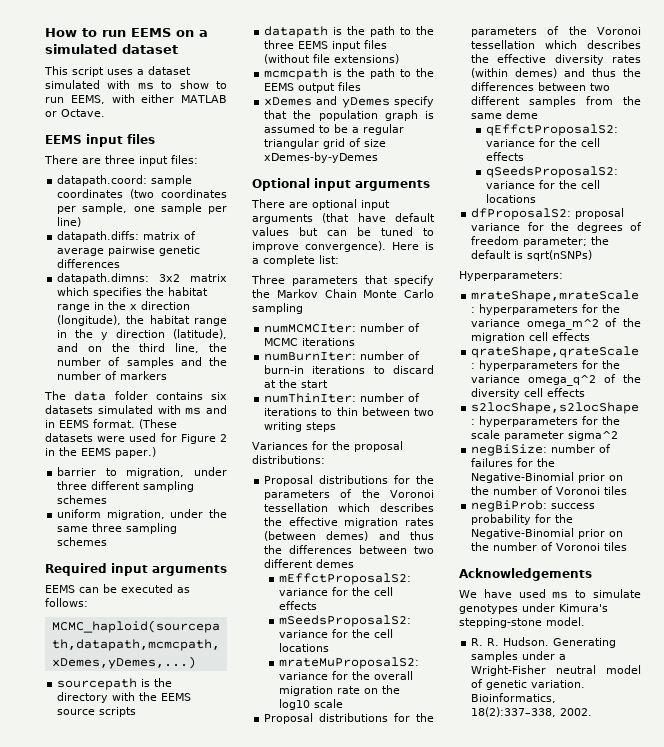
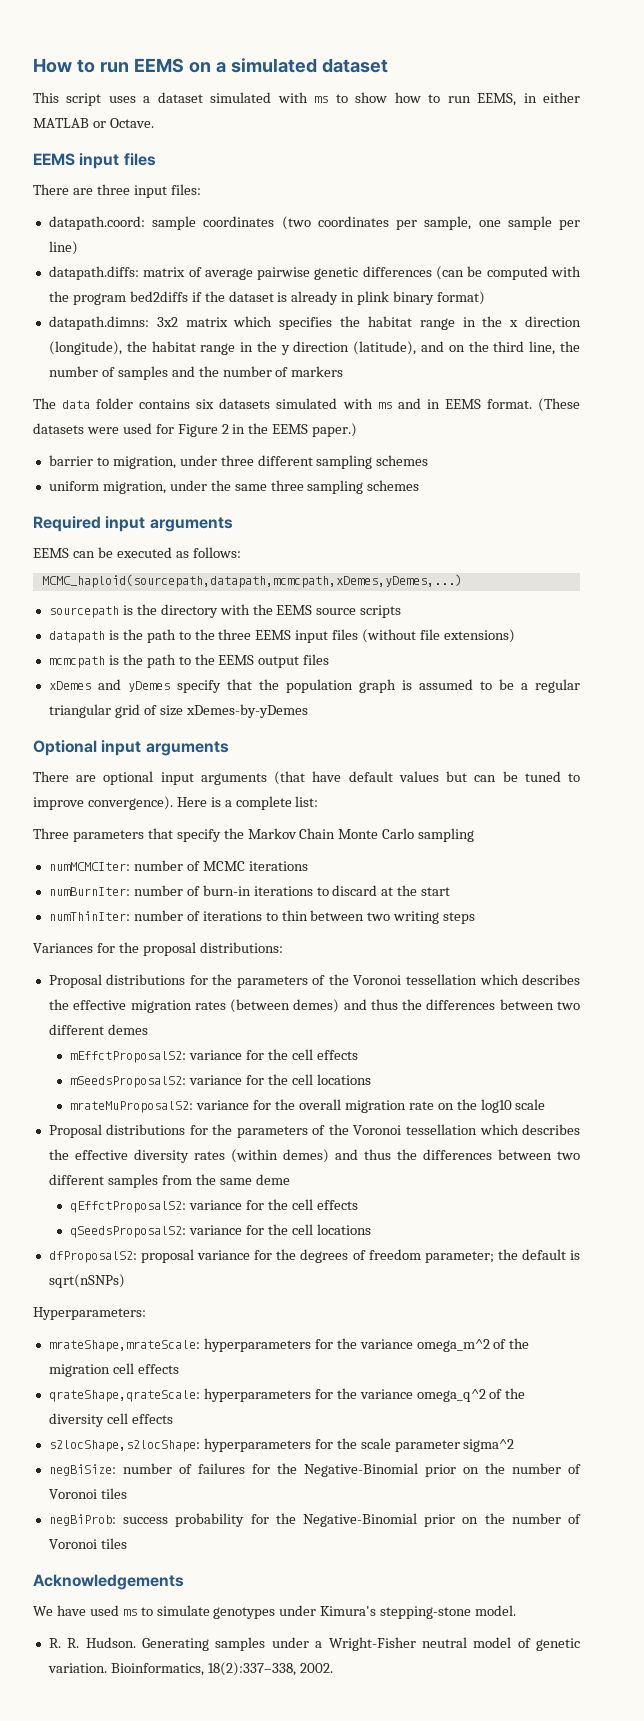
(209, 84) none -> [394,92,421,103] how
[111,94,135,103] with -> [523,93,537,103] in
(121, 263) none -> [436,266,581,280] [48,291,486,305] (can be computed with the program bed2diffs if the dataset is already in plink binary format)

